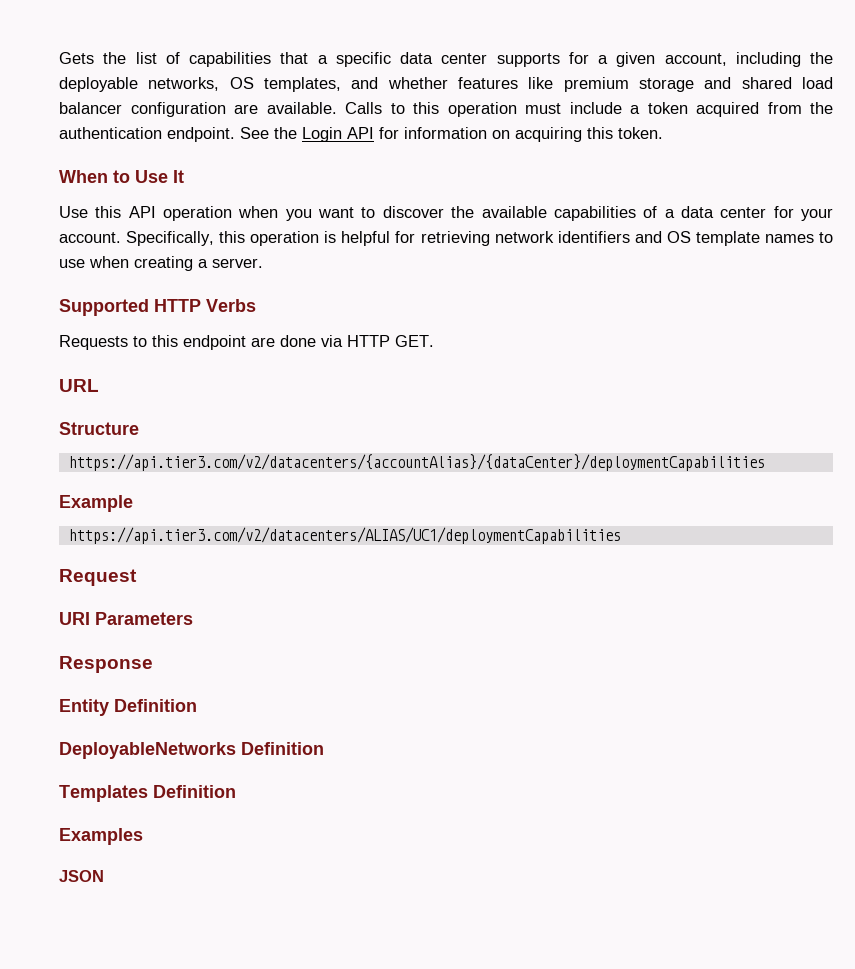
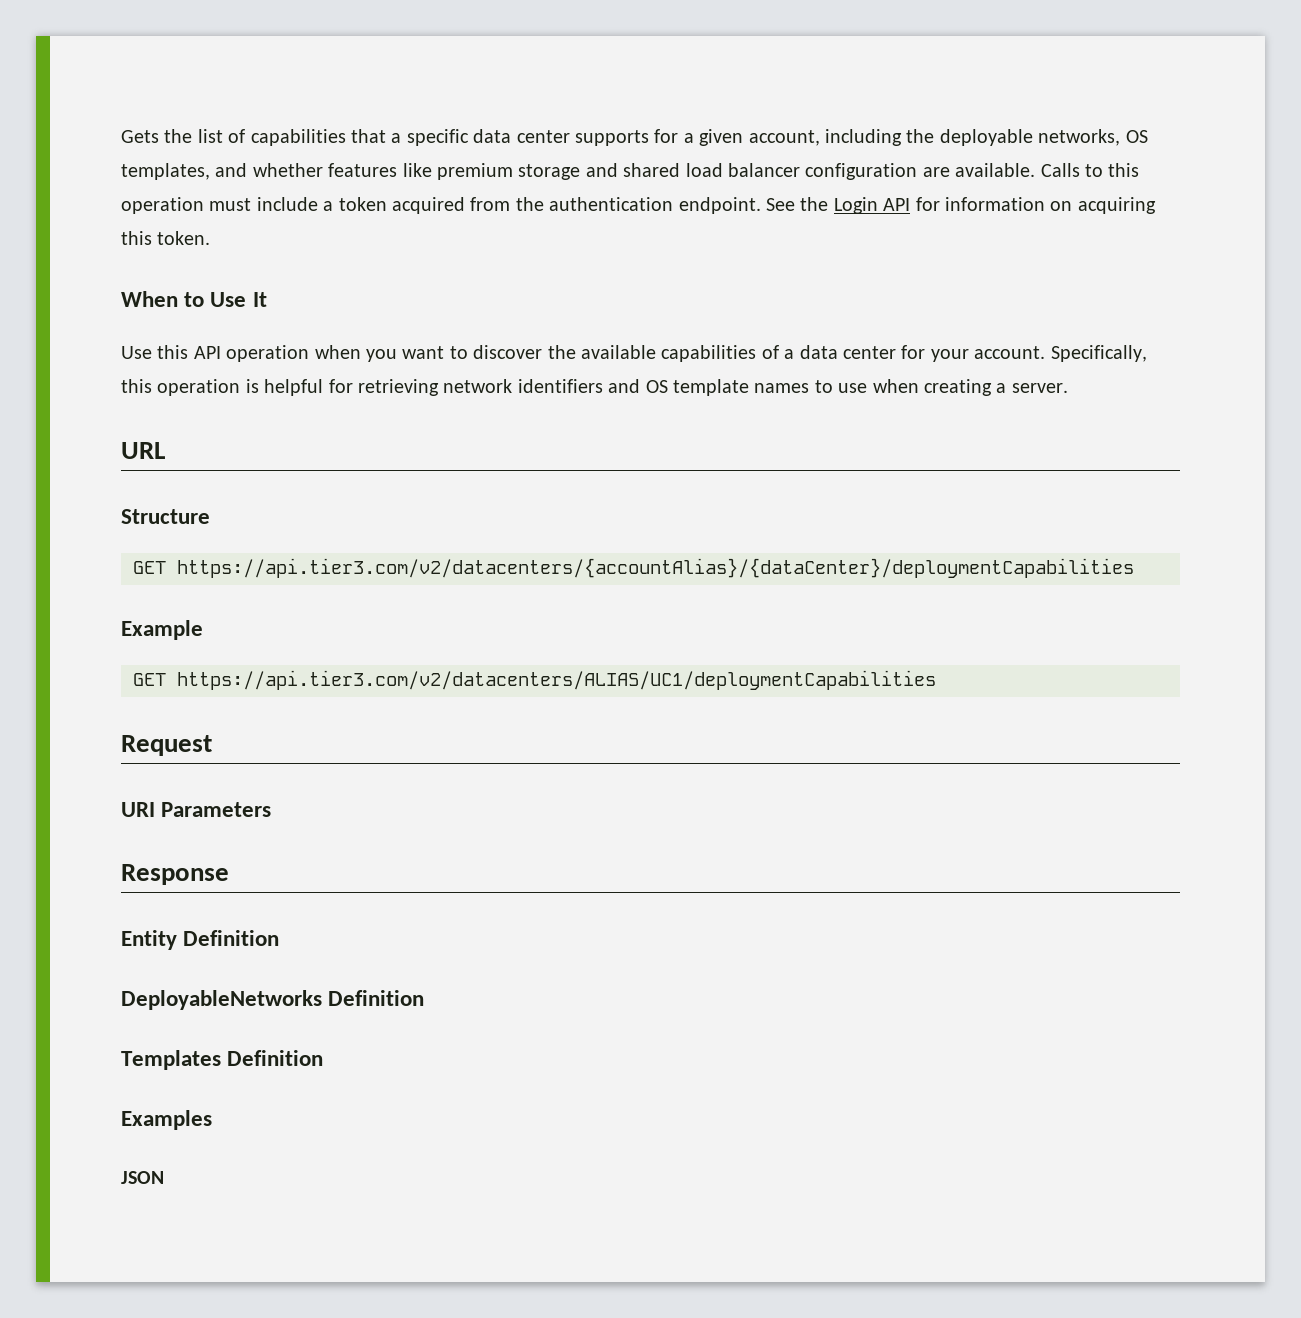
[59,299,256,316] [59,335,434,350] // Supported HTTP Verbs // Requests to this endpoint are done via HTTP GET. -> (1068, 388) none
(139, 428) none -> [133,561,166,574] GET
(133, 503) none -> [133,673,166,686] GET

